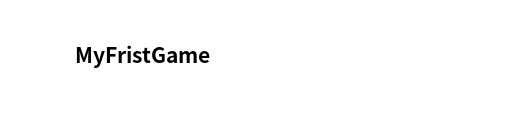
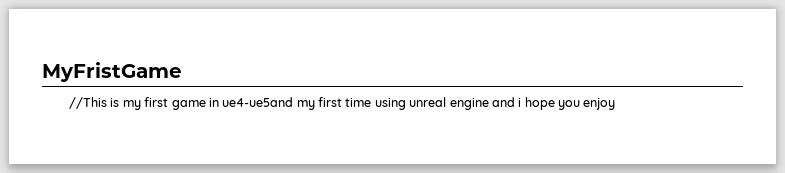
(210, 56) none -> [68,97,616,110] // //This is my first game in ue4-ue5and my first time using unreal engine and i hope you enjoy

